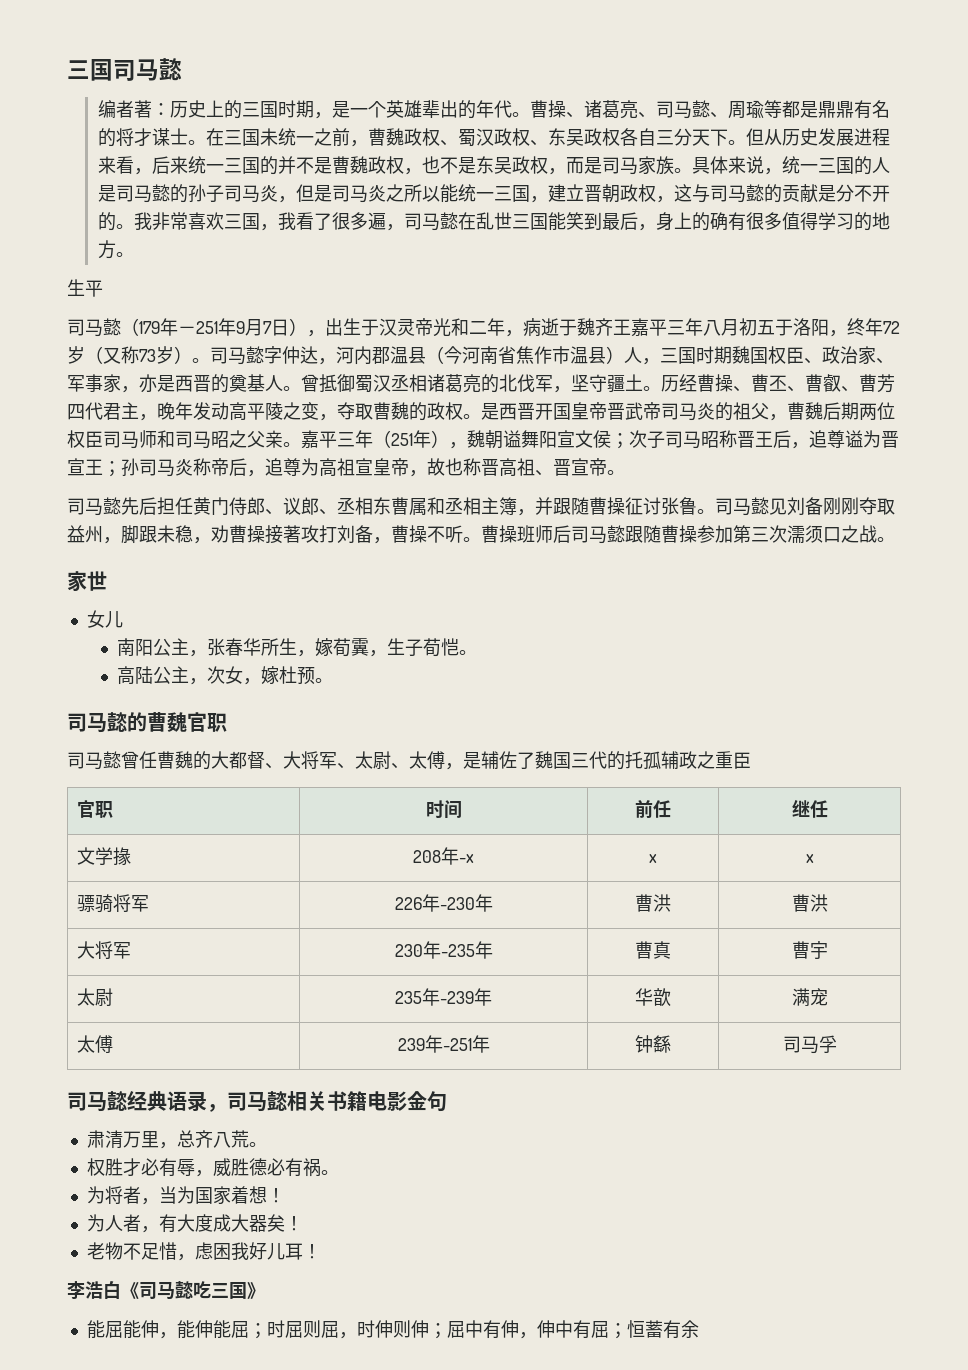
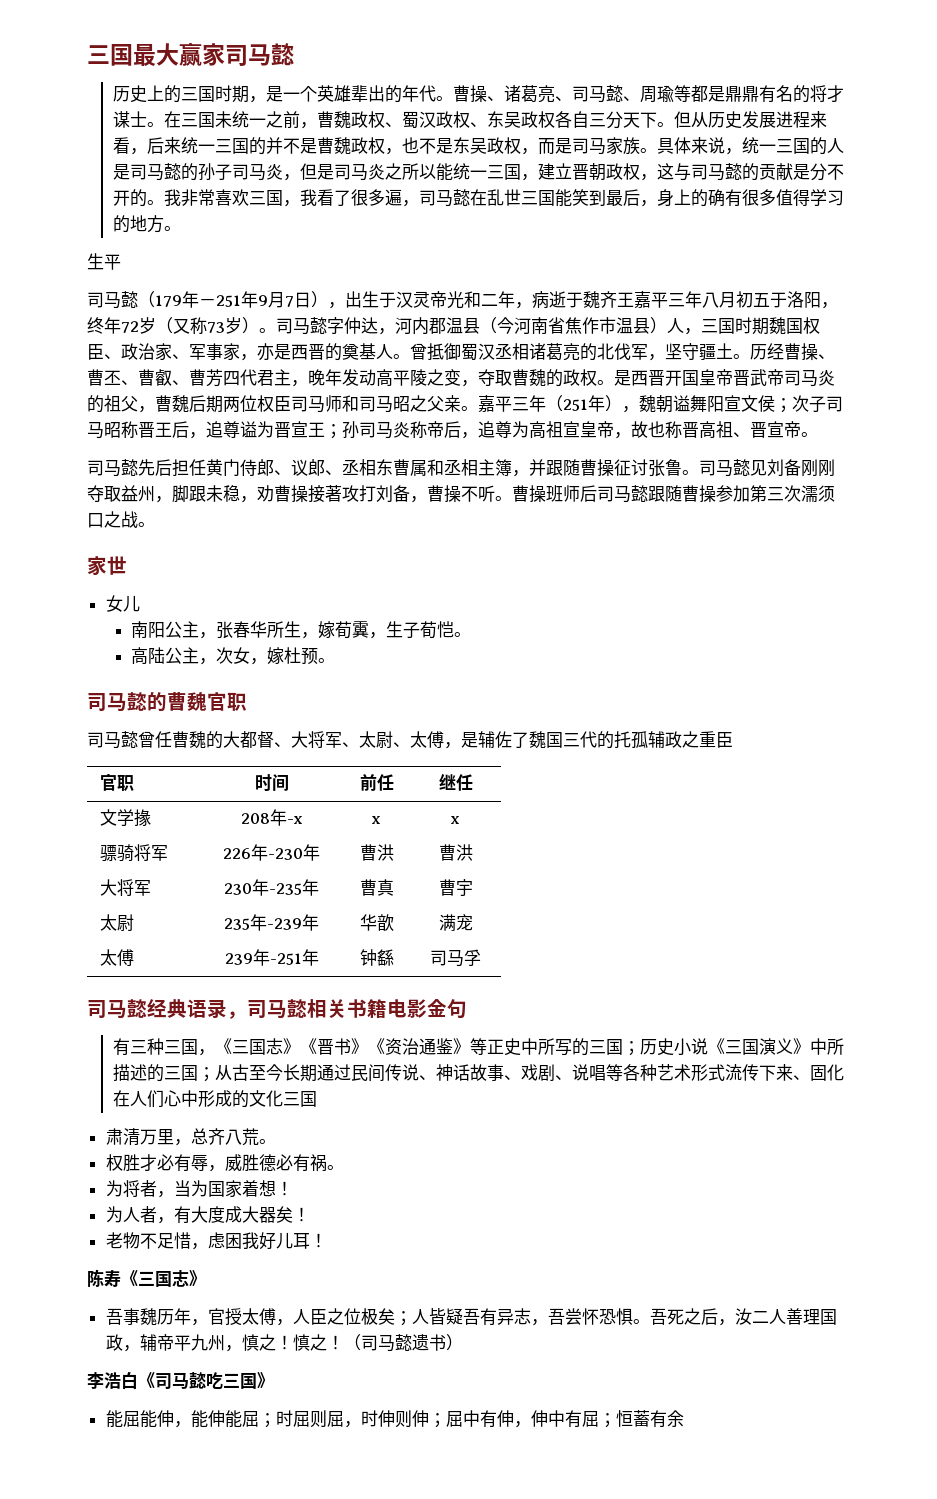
[67,59,113,81] 三国 -> [87,42,225,66] 三国最大赢家
[97,100,170,118] 编者著： -> (294, 54) none
(447, 1101) none -> [112,1038,844,1056] [112,1064,844,1082] [112,1090,317,1108] // 有三种三国，《三国志》《晋书》《资治通鉴》等正史中所写的三国；历史小说《三国演义》中所描述的三国；从古至今长期通过民间传说、神话故事、戏剧、说唱等各种艺术形式流传下来、固化在人们心中形成的文化三国
(321, 1251) none -> [87,1269,206,1287] [105,1308,837,1326] [105,1334,463,1352] // 陈寿《三国志》 // 吾事魏历年，官授太傅，人臣之位极矣；人皆疑吾有异志，吾尝怀恐惧。吾死之后，汝二人善理国政，辅帝平九州，慎之！慎之！（司马懿遗书）

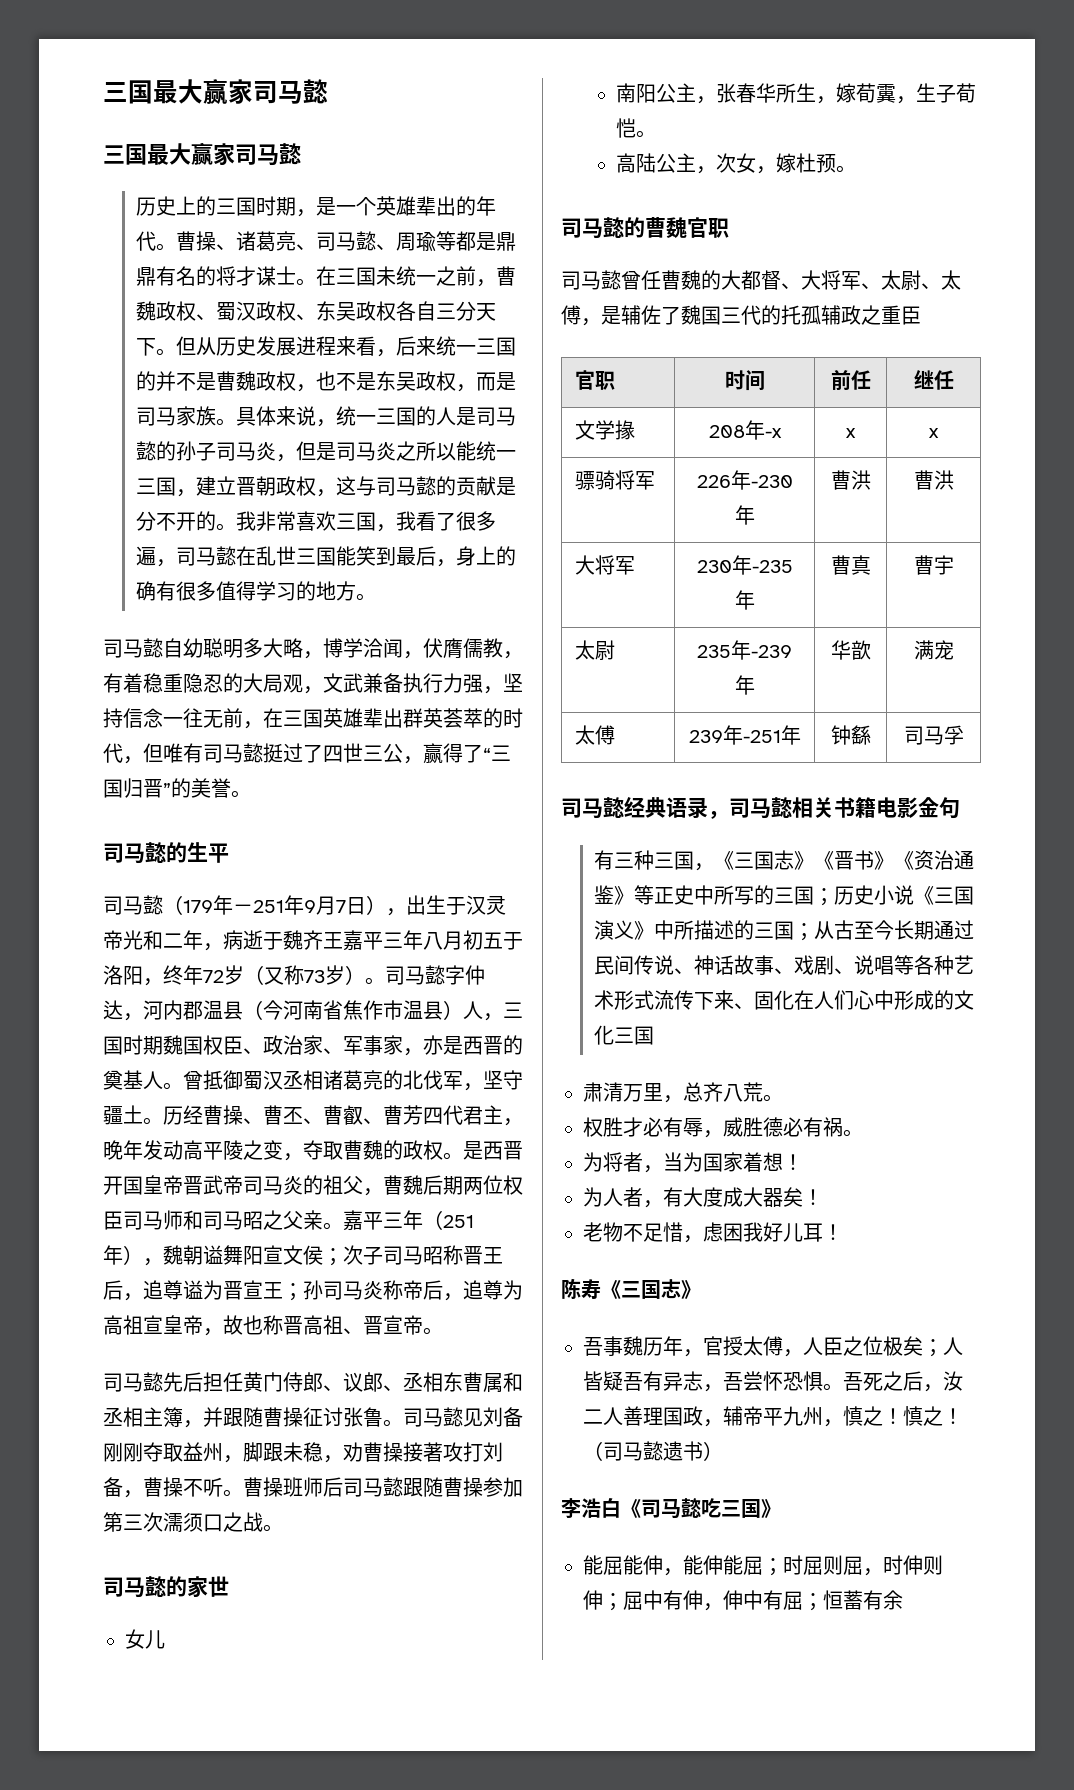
[87,42,294,66] 三国最大赢家司马懿 -> [103,79,328,104] [103,142,301,166] 三国最大赢家司马懿 // 三国最大赢家司马懿
(181, 228) none -> [103,638,523,659] [103,673,523,694] [103,708,523,729] [103,743,511,764] [103,778,251,798] [103,842,187,864] 司马懿自幼聪明多大略，博学洽闻，伏膺儒教，有着稳重隐忍的大局观，文武兼备执行力强，坚持信念一往无前，在三国英雄辈出群英荟萃的时代，但唯有司马懿挺过了四世三公，赢得了“三国归晋”的美誉。 // 司马懿的
(155, 524) none -> [103,1576,187,1598] 司马懿的

